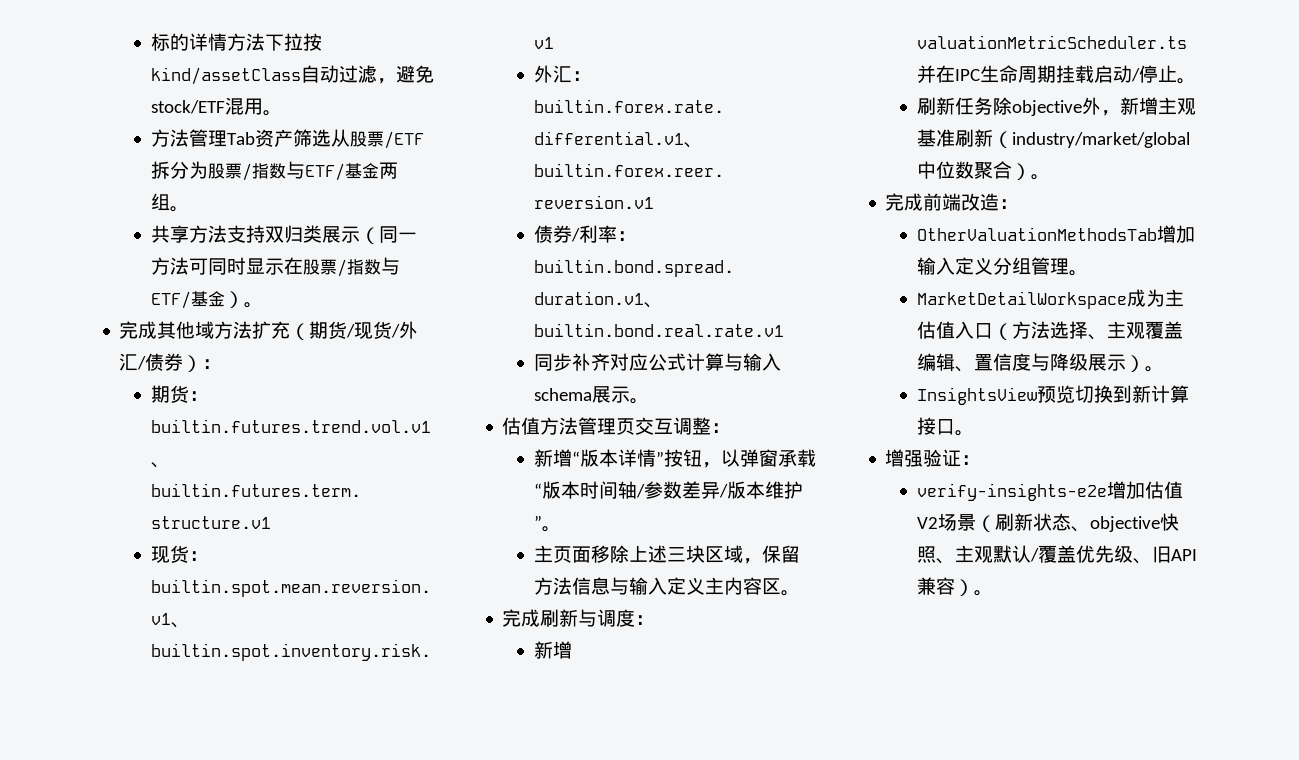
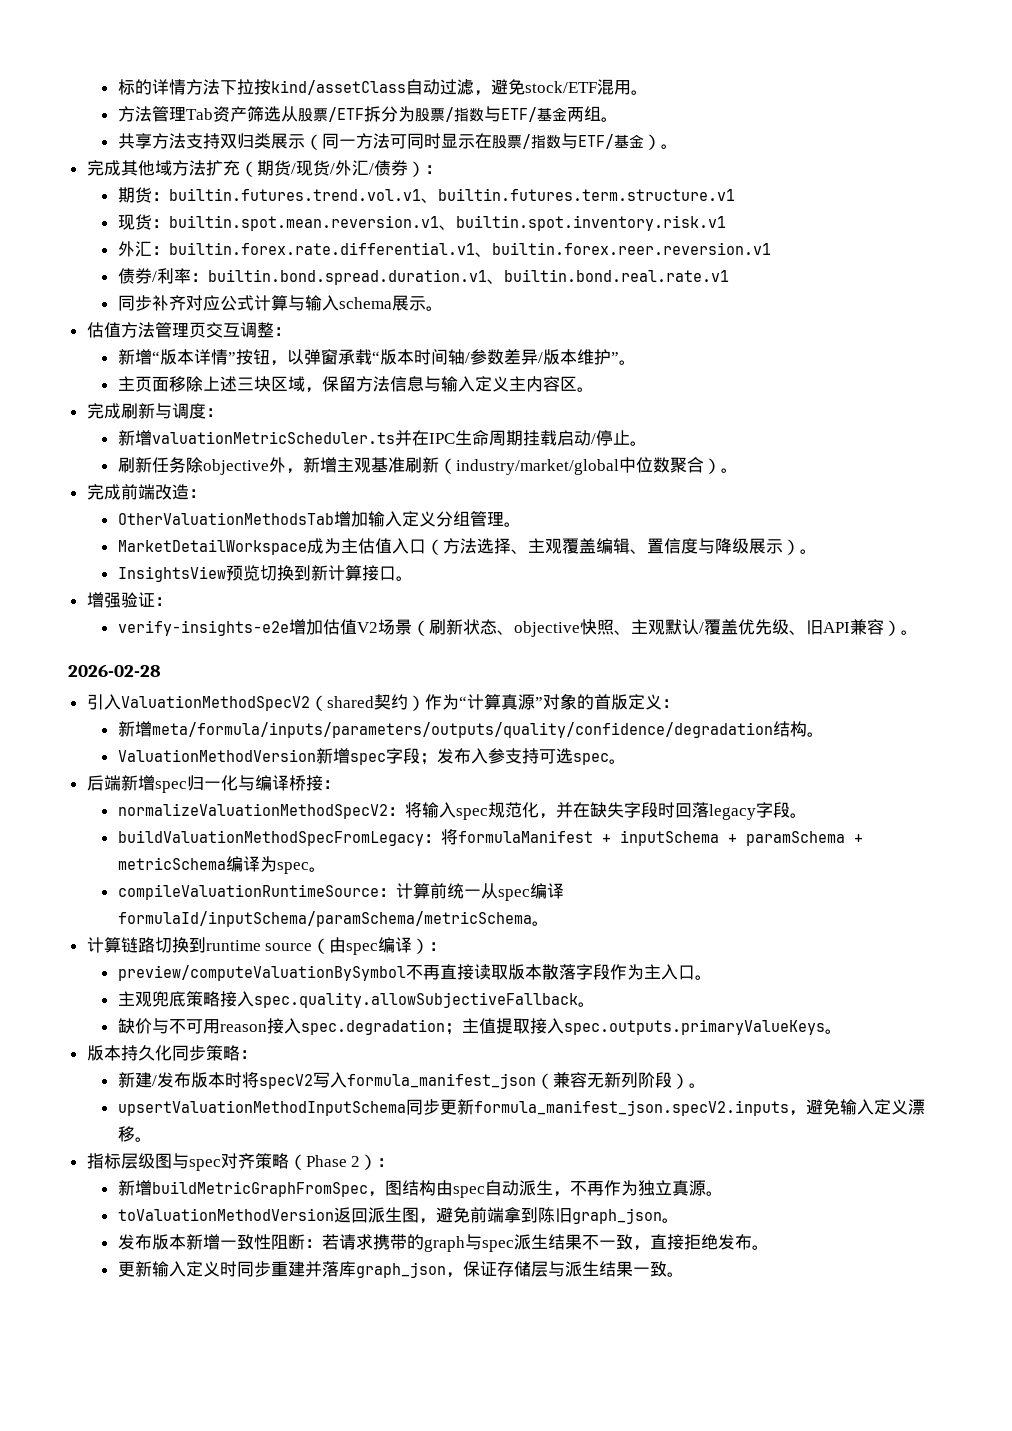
(993, 593) none -> [68,664,161,677] [86,693,679,711] [117,721,824,738] [117,748,626,765] [86,775,340,793] [117,802,807,820] [117,829,863,846] [117,856,326,874] [117,883,564,901] [117,911,549,927] [86,937,447,955] [117,964,712,981] [117,991,595,1008] [117,1018,842,1035] [86,1045,257,1061] [117,1072,706,1089] [117,1099,925,1116] [117,1126,152,1142] [86,1153,395,1171] [117,1180,723,1198] [117,1207,679,1224] [117,1234,769,1252] [117,1261,684,1278] // 2026-02-28 // 引入ValuationMethodSpecV2（shared契约）作为“计算真源”对象的首版定义： // 新增meta/formula/inputs/parameters/outputs/quality/confidence/degradation结构。 // ValuationMethodVersion新增spec字段；发布入参支持可选spec。 // 后端新增spec归一化与编译桥接： // normalizeValuationMethodSpecV2：将输入spec规范化，并在缺失字段时回落legacy字段。 // buildValuationMethodSpecFromLegacy：将formulaManifest + inputSchema + paramSchema + metricSchema编译为spec。 // compileValuationRuntimeSource：计算前统一从spec编译formulaId/inputSchema/paramSchema/metricSchema。 // 计算链路切换到runtime source（由spec编译）： // preview/computeValuationBySymbol不再直接读取版本散落字段作为主入口。 // 主观兜底策略接入spec.quality.allowSubjectiveFallback。 // 缺价与不可用reason接入spec.degradation；主值提取接入spec.outputs.primaryValueKeys。 // 版本持久化同步策略： // 新建/发布版本时将specV2写入formula_manifest_json（兼容无新列阶段）。 // upsertValuationMethodInputSchema同步更新formula_manifest_json.specV2.inputs，避免输入定义漂移。 // 指标层级图与spec对齐策略（Phase 2）： // 新增buildMetricGraphFromSpec，图结构由spec自动派生，不再作为独立真源。 // toValuationMethodVersion返回派生图，避免前端拿到陈旧graph_json。 // 发布版本新增一致性阻断：若请求携带的graph与spec派生结果不一致，直接拒绝发布。 // 更新输入定义时同步重建并落库graph_json，保证存储层与派生结果一致。

